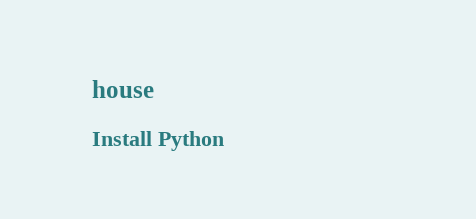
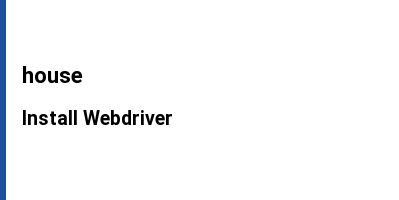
[158,131,224,151] Python -> [83,110,174,125] Webdriver

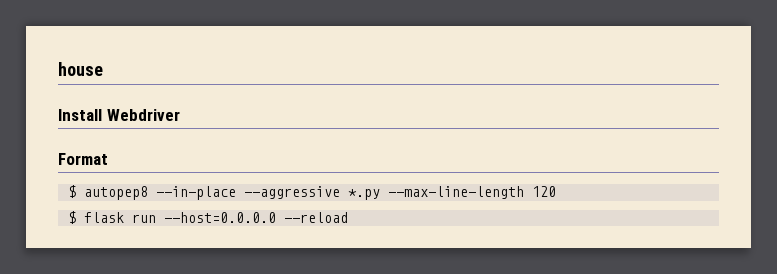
(174, 117) none -> [58,153,108,165] [68,185,557,200] [68,211,349,224] // Format // $ autopep8 --in-place --aggressive *.py --max-line-length 120 // $ flask run --host=0.0.0.0 --reload

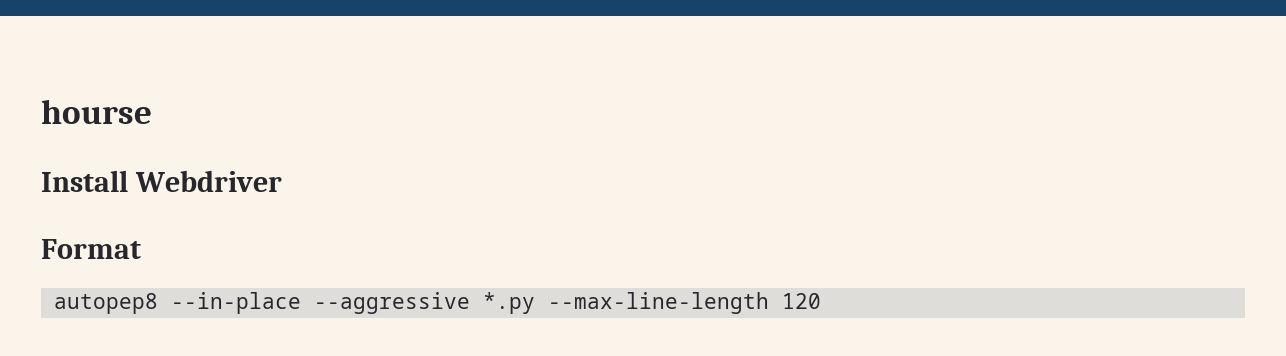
[58,62,103,76] house -> [41,99,152,124] hourse
[68,185,77,198] $ -> (141, 249) none
[68,211,349,224] // $ flask run --host=0.0.0.0 --reload -> (822, 301) none

